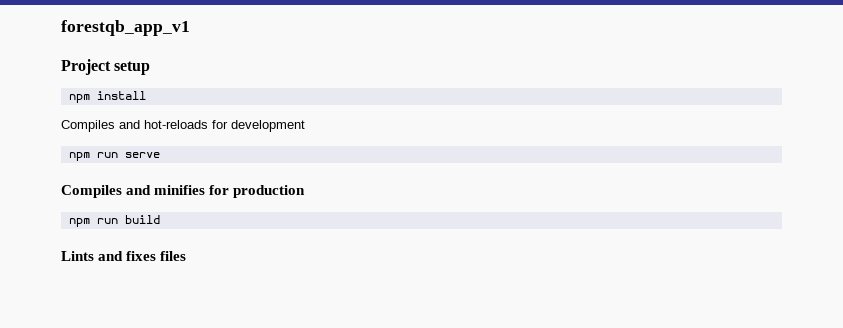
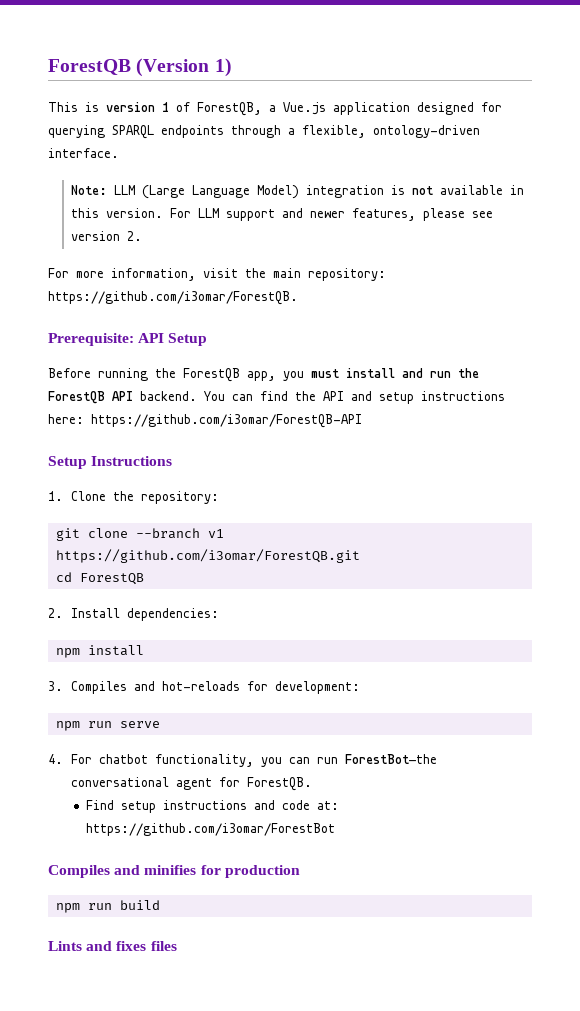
[61,20,190,36] [61,59,151,75] forestqb_app_v1 // Project setup -> [48,58,232,77] [48,102,502,116] [48,125,480,139] [48,148,119,158] [71,185,525,199] [71,208,494,221] [71,231,143,241] [48,268,386,281] [48,291,298,305] [48,333,208,346] [48,368,479,382] [48,391,505,404] [48,414,362,428] [48,456,173,469] [48,491,220,504] [55,528,224,541] [55,549,360,563] [55,572,144,585] [48,608,220,621] ForestQB (Version 1) // This is version 1 of ForestQB, a Vue.js application designed for querying SPARQL endpoints through a flexible, ontology-driven interface. // Note: LLM (Large Language Model) integration is not available in this version. For LLM support and newer features, please see version 2. // For more information, visit the main repository: https://github.com/i3omar/ForestQB. // Prerequisite: API Setup // Before running the ForestQB app, you must install and run the ForestQB API backend. You can find the API and setup instructions here: https://github.com/i3omar/ForestQB-API // Setup Instructions // 1. Clone the repository: // git clone --branch v1 https://github.com/i3omar/ForestQB.git // cd ForestQB // 2. Install dependencies:
(146, 95) none -> [48,681,63,691] 3.
[231,120,305,132] development -> [275,681,361,694] development:
(160, 155) none -> [48,754,438,767] [71,777,313,791] [85,800,339,813] [85,823,335,836] // 4. For chatbot functionality, you can run ForestBot—the conversational agent for ForestQB. // Find setup instructions and code at: https://github.com/i3omar/ForestBot

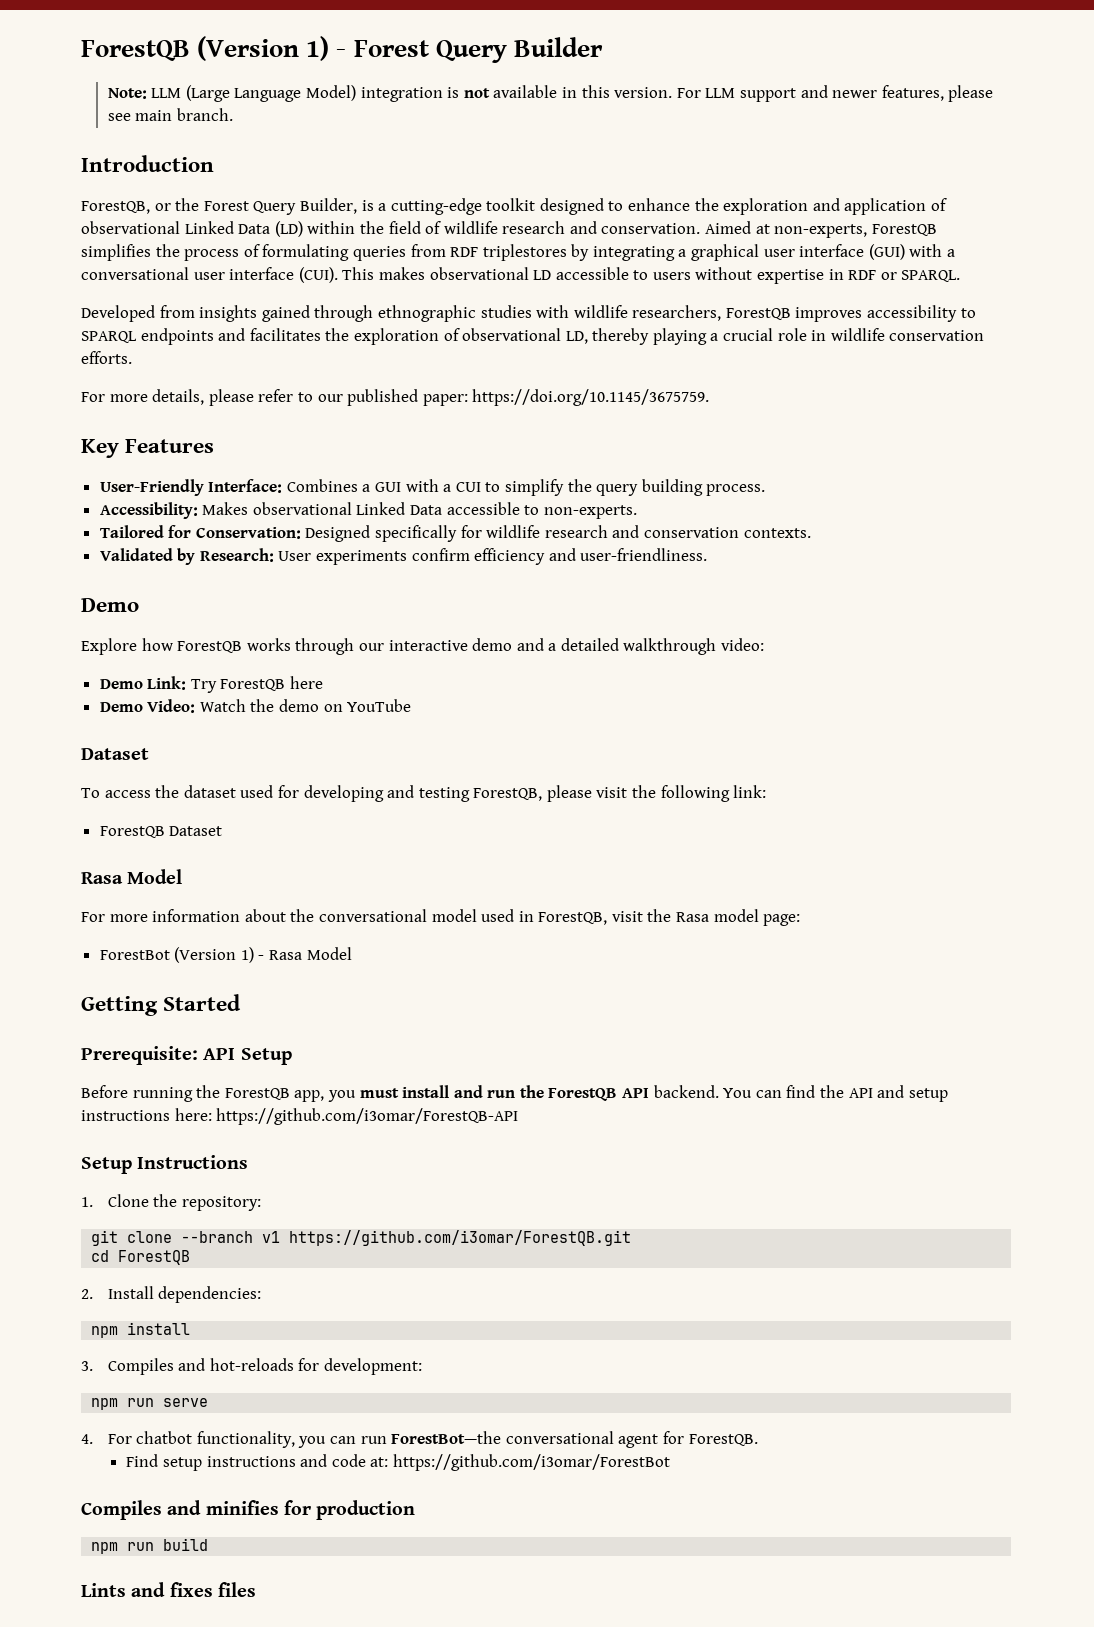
[48,102,502,116] [48,125,480,139] [48,148,119,158] // This is version 1 of ForestQB, a Vue.js application designed for querying SPARQL endpoints through a flexible, ontology-driven interface. -> [336,37,603,63] - Forest Query Builder
[71,231,143,241] [48,268,386,281] [48,291,298,305] version 2. // For more information, visit the main repository: https://github.com/i3omar/ForestQB. -> [135,108,233,121] [81,155,214,172] [81,198,948,215] [81,221,937,238] [81,244,956,261] [81,267,961,284] [81,305,976,322] [81,328,985,345] [81,351,132,364] [81,389,710,406] [81,439,215,458] [99,479,766,496] [99,502,637,519] [99,525,811,542] [99,548,708,565] [81,598,139,612] [81,638,765,655] [99,676,324,693] [99,699,412,713] [81,748,149,760] [81,785,767,802] [99,826,223,838] [81,869,183,884] [81,909,801,926] [99,947,352,963] [81,994,242,1016] main branch. // Introduction // ForestQB, or the Forest Query Builder, is a cutting-edge toolkit designed to enhance the exploration and application of observational Linked Data (LD) within the field of wildlife research and conservation. Aimed at non-experts, ForestQB simplifies the process of formulating queries from RDF triplestores by integrating a graphical user interface (GUI) with a conversational user interface (CUI). This makes observational LD accessible to users without expertise in RDF or SPARQL. // Developed from insights gained through ethnographic studies with wildlife researchers, ForestQB improves accessibility to SPARQL endpoints and facilitates the exploration of observational LD, thereby playing a crucial role in wildlife conservation efforts. // For more details, please refer to our published paper: https://doi.org/10.1145/3675759. // Key Features // User-Friendly Interface: Combines a GUI with a CUI to simplify the query building process. // Accessibility: Makes observational Linked Data accessible to non-experts. // Tailored for Conservation: Designed specifically for wildlife research and conservation contexts. // Validated by Research: User experiments confirm efficiency and user-friendliness. // Demo // Explore how ForestQB works through our interactive demo and a detailed walkthrough video: // Demo Link: Try ForestQB here // Demo Video: Watch the demo on YouTube // Dataset // To access the dataset used for developing and testing ForestQB, please visit the following link: // ForestQB Dataset // Rasa Model // For more information about the conversational model used in ForestQB, visit the Rasa model page: // ForestBot (Version 1) - Rasa Model // Getting Started

